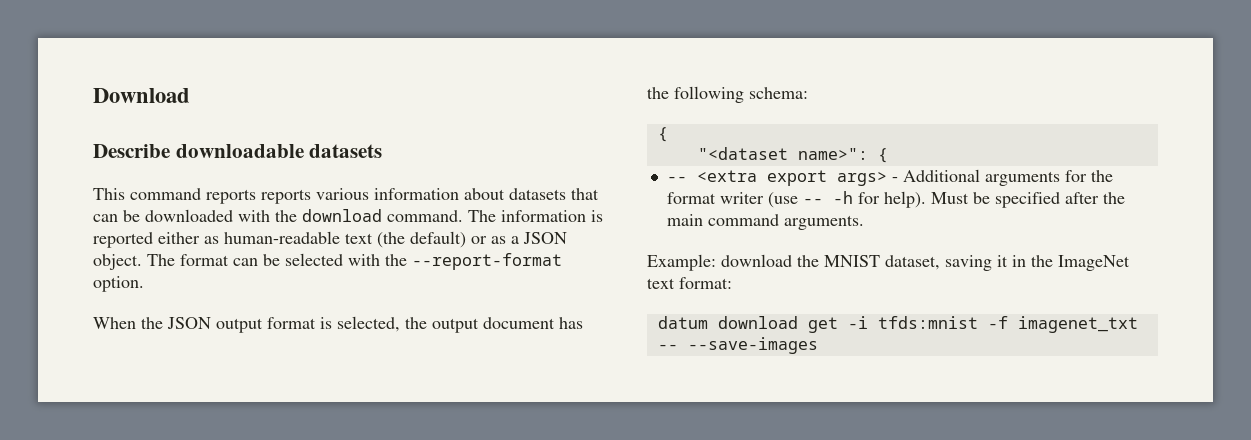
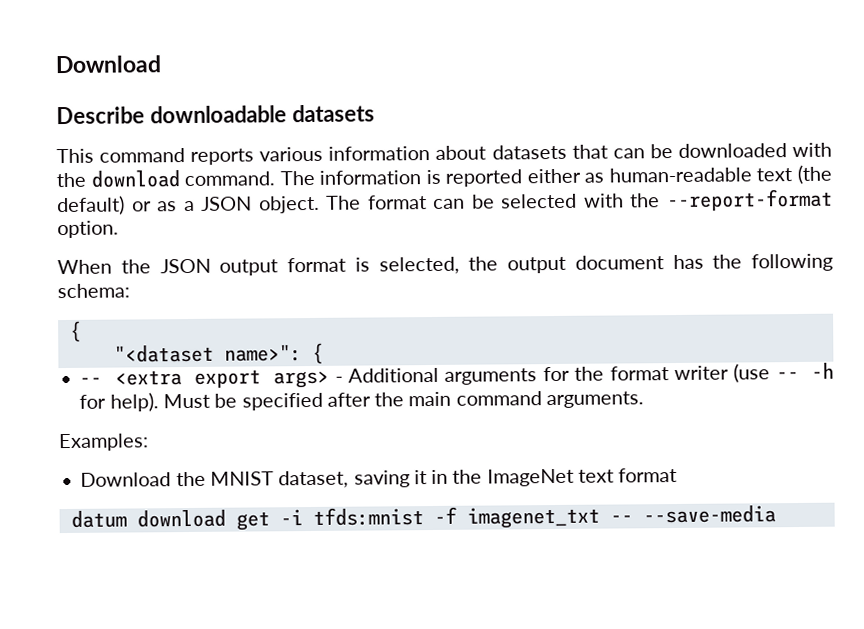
[261,189,311,204] reports -> (255, 156) none
[647,254,792,271] Example: download -> [58,433,149,452] [80,472,172,487] Examples: // Download
[679,277,732,289] format: -> [618,467,678,483] format
[687,337,818,354] --save-images -> [642,505,776,524] --save-media

